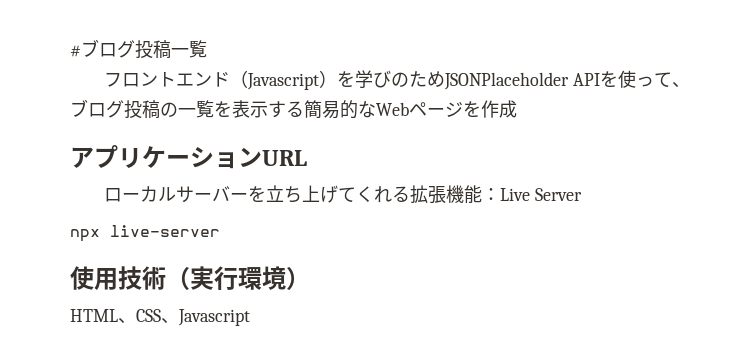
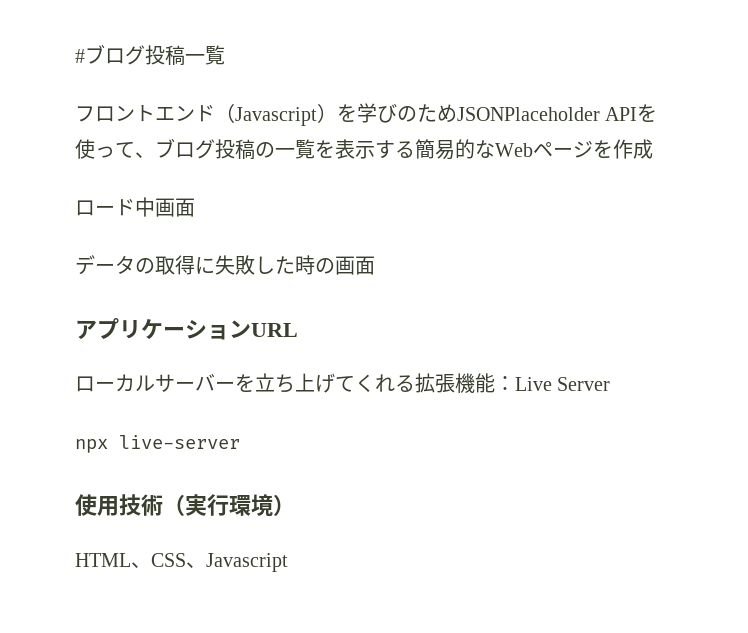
(517, 109) none -> [75,197,195,217] [75,255,375,275] // ロード中画面 // データの取得に失敗した時の画面

